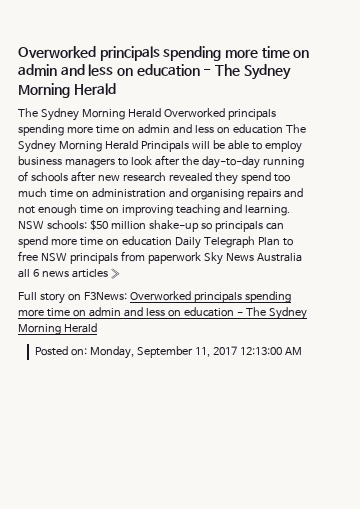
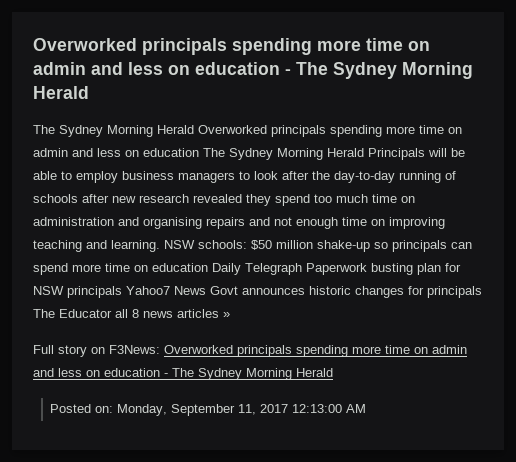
[257,237,293,246] [18,251,302,265] [18,269,39,278] Plan to free NSW principals from paperwork Sky News Australia all 6 -> [306,263,461,275] [33,286,482,298] [33,309,139,318] Paperwork busting plan for NSW principals Yahoo7 News Govt announces historic changes for principals The Educator all 8

